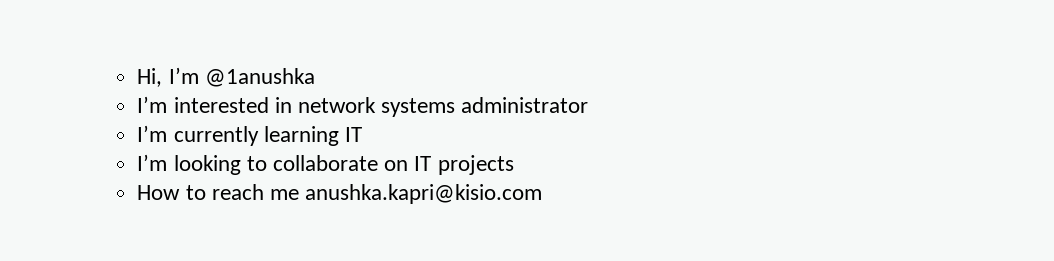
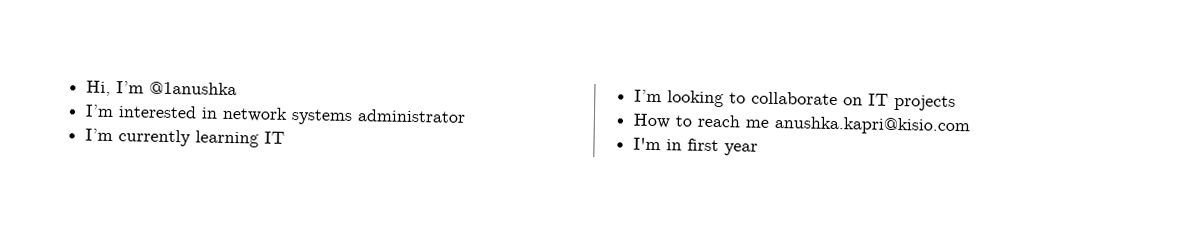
(543, 194) none -> [633,137,759,156] // I'm in first year

